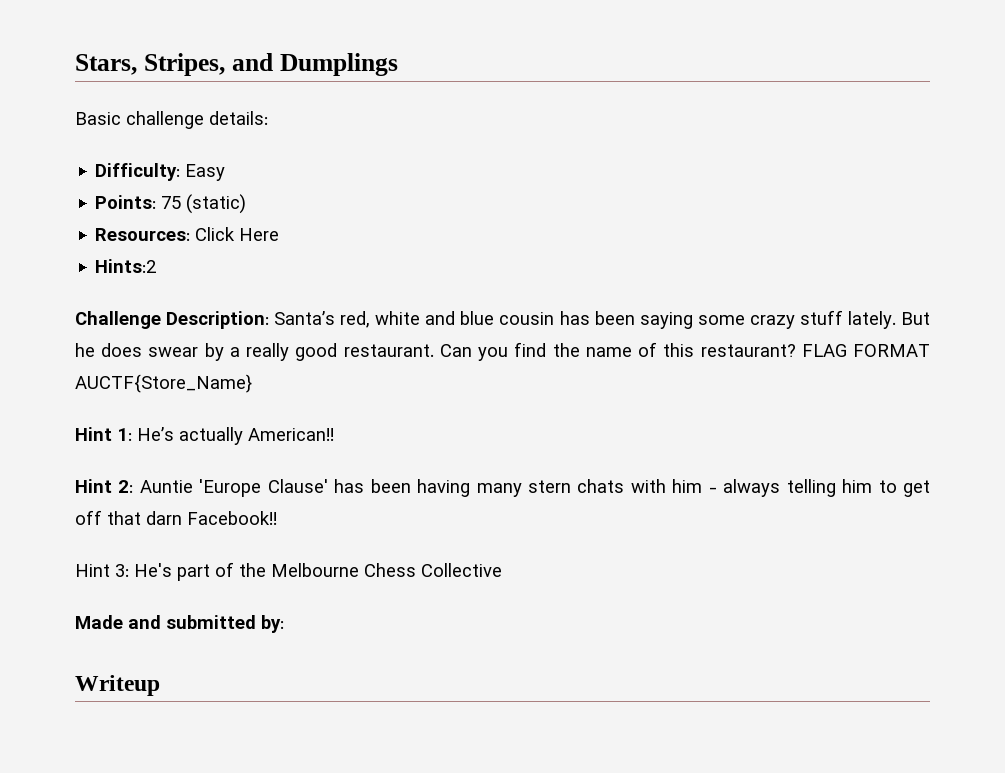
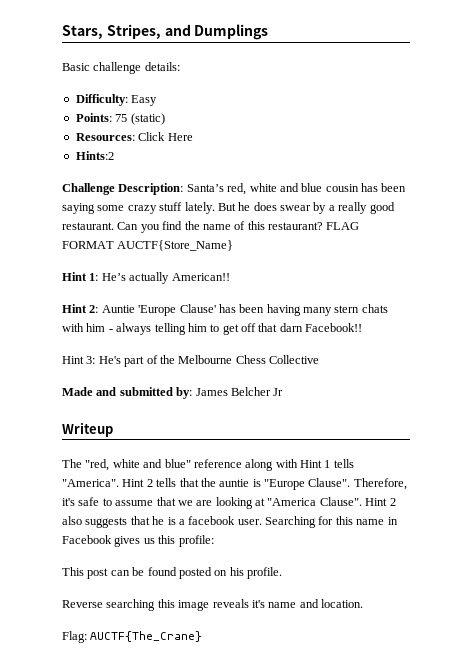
[75,675,160,696] // Writeup -> [195,387,284,396] [62,422,113,437] [62,459,354,471] [62,478,407,490] [62,497,396,509] [62,516,398,528] [62,535,214,547] [62,567,282,579] [62,599,363,611] [62,631,203,643] James Belcher Jr // Writeup // The "red, white and blue" reference along with Hint 1 tells "America". Hint 2 tells that the auntie is "Europe Clause". Therefore, it's safe to assume that we are looking at "America Clause". Hint 2 also suggests that he is a facebook user. Searching for this name in Facebook gives us this profile: // This post can be found posted on his profile. // Reverse searching this image reveals it's name and location. // Flag: AUCTF{The_Crane}

